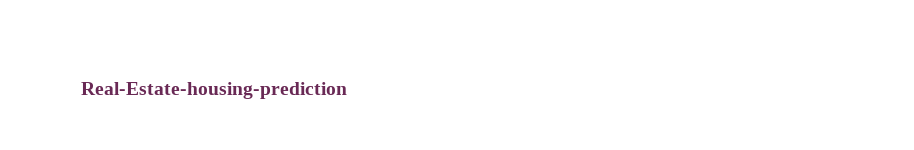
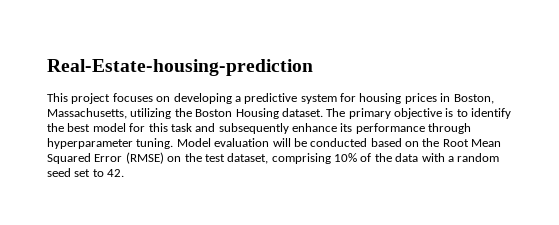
(347, 90) none -> [47,93,494,104] [47,108,512,119] [47,123,472,134] [47,138,502,149] [47,152,500,164] [47,168,125,177] // This project focuses on developing a predictive system for housing prices in Boston, Massachusetts, utilizing the Boston Housing dataset. The primary objective is to identify the best model for this task and subsequently enhance its performance through hyperparameter tuning. Model evaluation will be conducted based on the Root Mean Squared Error (RMSE) on the test dataset, comprising 10% of the data with a random seed set to 42.

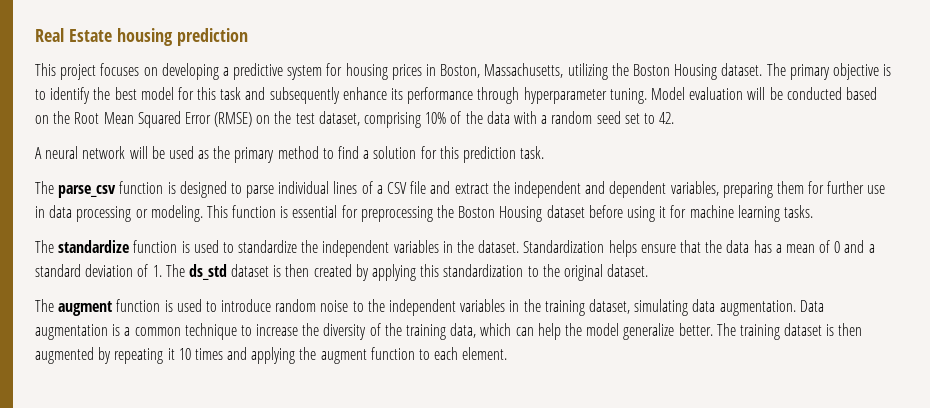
[47,59,313,76] Real-Estate-housing-prediction -> [35,28,248,46] Real Estate housing prediction
(125, 173) none -> [35,146,545,163] [35,181,886,198] [35,205,813,222] [35,240,875,257] [35,264,649,281] [35,299,824,316] [35,323,863,340] [35,347,508,364] // A neural network will be used as the primary method to find a solution for this prediction task. // The parse_csv function is designed to parse individual lines of a CSV file and extract the independent and dependent variables, preparing them for further use in data processing or modeling. This function is essential for preprocessing the Boston Housing dataset before using it for machine learning tasks. // The standardize function is used to standardize the independent variables in the dataset. Standardization helps ensure that the data has a mean of 0 and a standard deviation of 1. The ds_std dataset is then created by applying this standardization to the original dataset. // The augment function is used to introduce random noise to the independent variables in the training dataset, simulating data augmentation. Data augmentation is a common technique to increase the diversity of the training data, which can help the model generalize better. The training dataset is then augmented by repeating it 10 times and applying the augment function to each element.

